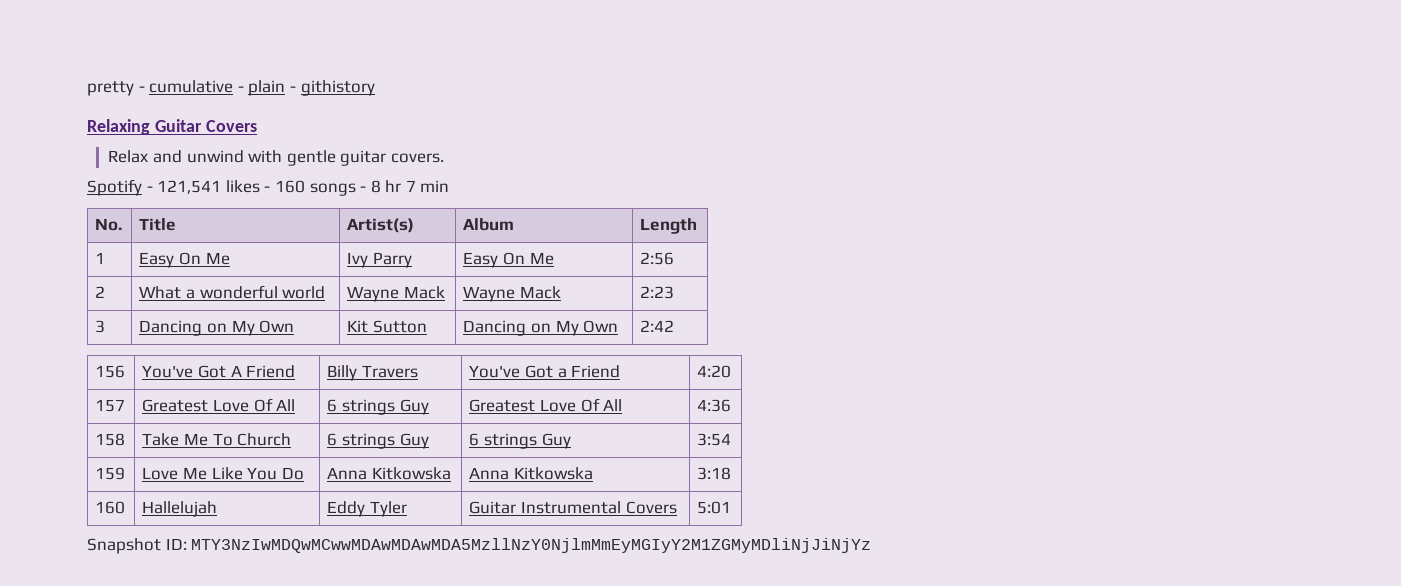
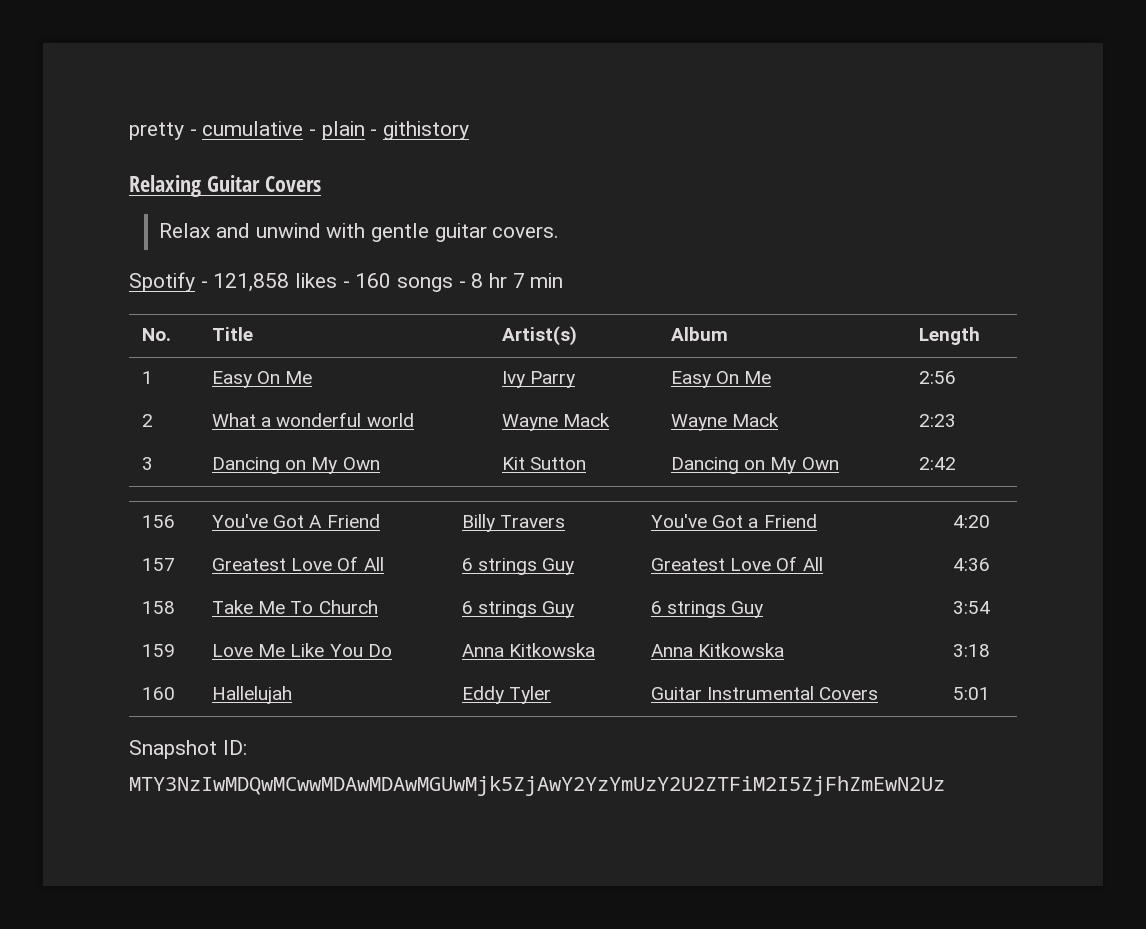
[157,180,222,194] 121,541 -> [213,273,290,292] 121,858
[191,538,872,553] MTY3NzIwMDQwMCwwMDAwMDAwMDA5MzllNzY0NjlmMmEyMGIyY2M1ZGMyMDliNjJiNjYz -> [129,776,945,796] MTY3NzIwMDQwMCwwMDAwMDAwMGUwMjk5ZjAwY2YzYmUzY2U2ZTFiM2I5ZjFhZmEwN2Uz

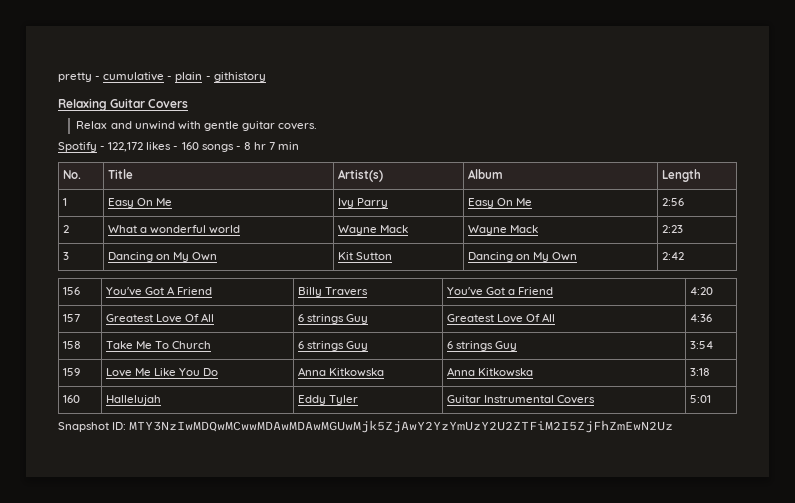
[213,273,290,292] 121,858 -> [108,142,144,152] 122,172

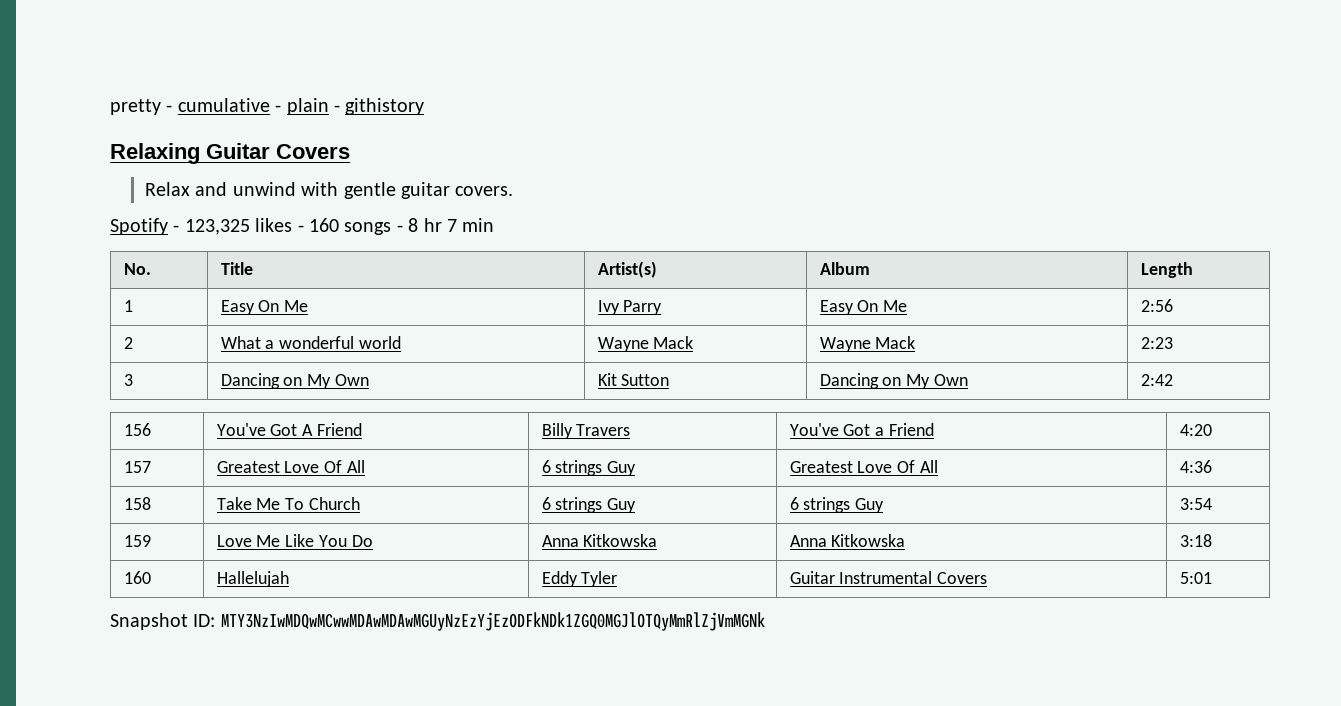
[108,142,144,152] 122,172 -> [184,219,250,235] 123,325
[129,420,674,433] MTY3NzIwMDQwMCwwMDAwMDAwMGUwMjk5ZjAwY2YzYmUzY2U2ZTFiM2I5ZjFhZmEwN2Uz -> [220,612,765,631] MTY3NzIwMDQwMCwwMDAwMDAwMGUyNzEzYjEzODFkNDk1ZGQ0MGJlOTQyMmRlZjVmMGNk

